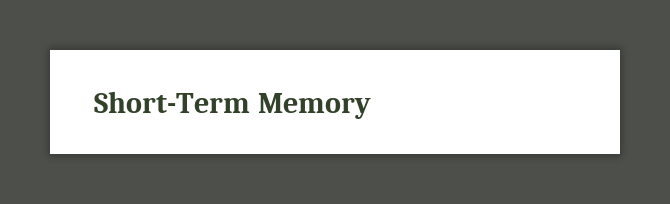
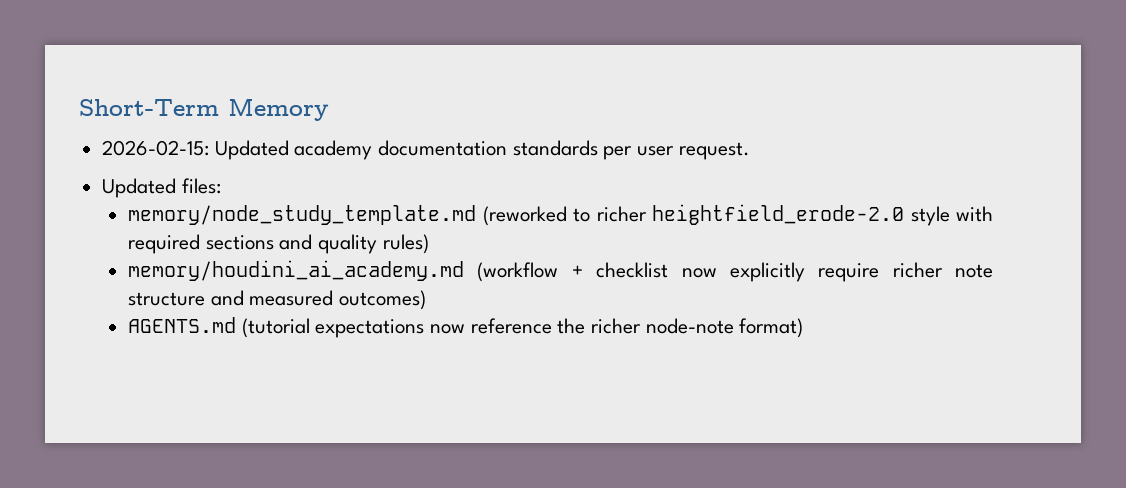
(371, 106) none -> [102,140,750,160] [102,178,221,198] [128,204,994,226] [128,234,429,254] [128,260,993,282] [128,290,427,310] [128,317,804,338] // 2026-02-15: Updated academy documentation standards per user request. // Updated files: // memory/node_study_template.md (reworked to richer heightfield_erode-2.0 style with required sections and quality rules) // memory/houdini_ai_academy.md (workflow + checklist now explicitly require richer note structure and measured outcomes) // AGENTS.md (tutorial expectations now reference the richer node-note format)

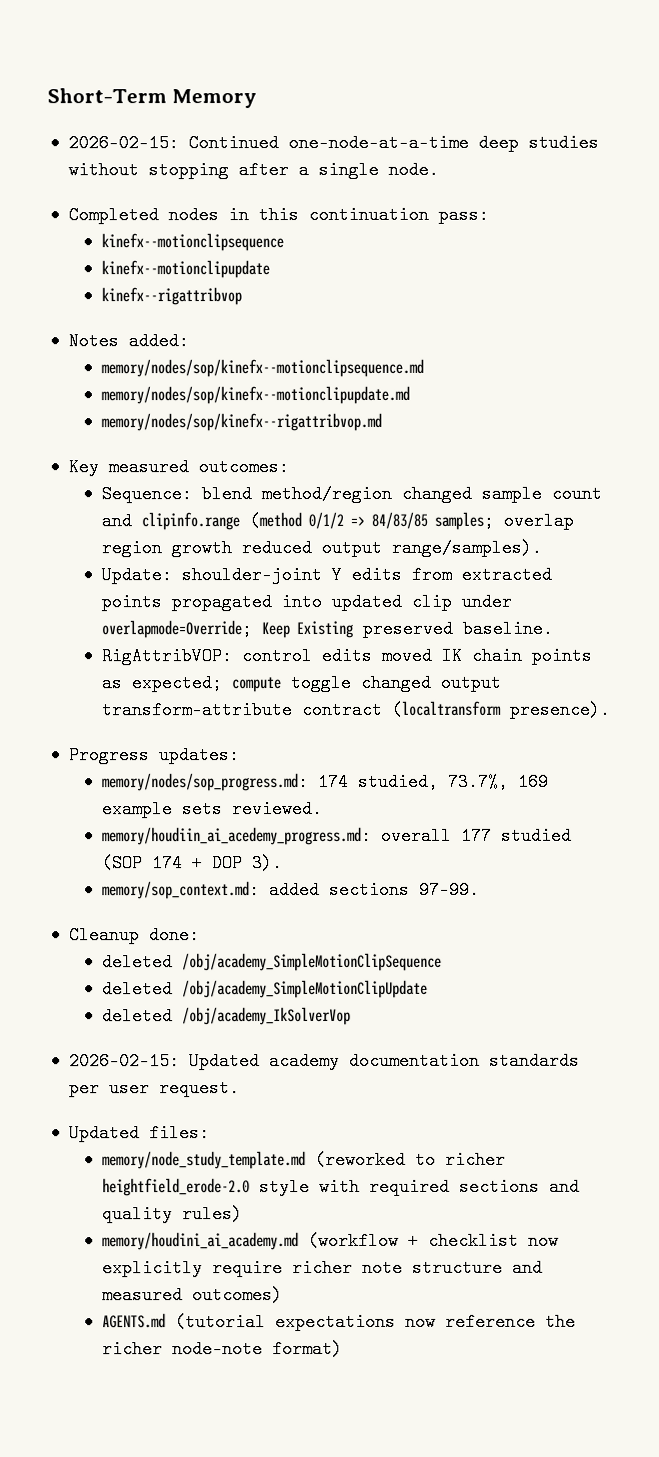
(329, 109) none -> [67,133,599,153] [67,160,439,180] [67,205,489,225] [100,233,284,252] [100,260,270,279] [100,287,242,306] [67,332,189,351] [100,358,424,378] [100,385,410,405] [100,412,382,432] [67,458,289,477] [100,484,602,504] [100,511,574,531] [100,538,542,558] [100,565,552,585] [100,592,512,612] [100,619,553,639] [100,646,592,666] [100,673,501,693] [100,700,610,720] [68,746,240,765] [101,772,549,792] [101,800,323,819] [101,826,572,846] [101,854,283,873] [101,880,480,900] [68,926,200,945] [101,952,442,972] [101,979,428,999] [101,1006,351,1026] // 2026-02-15: Continued one-node-at-a-time deep studies without stopping after a single node. // Completed nodes in this continuation pass: // kinefx--motionclipsequence // kinefx--motionclipupdate // kinefx--rigattribvop // Notes added: // memory/nodes/sop/kinefx--motionclipsequence.md // memory/nodes/sop/kinefx--motionclipupdate.md // memory/nodes/sop/kinefx--rigattribvop.md // Key measured outcomes: // Sequence: blend method/region changed sample count and clipinfo.range (method 0/1/2 => 84/83/85 samples; overlap region growth reduced output range/samples). // Update: shoulder-joint Y edits from extracted points propagated into updated clip under overlapmode=Override; Keep Existing preserved baseline. // RigAttribVOP: control edits moved IK chain points as expected; compute toggle changed output transform-attribute contract (localtransform presence). // Progress updates: // memory/nodes/sop_progress.md: 174 studied, 73.7%, 169 example sets reviewed. // memory/houdiin_ai_acedemy_progress.md: overall 177 studied (SOP 174 + DOP 3). // memory/sop_context.md: added sections 97-99. // Cleanup done: // deleted /obj/academy_SimpleMotionClipSequence // deleted /obj/academy_SimpleMotionClipUpdate // deleted /obj/academy_IkSolverVop

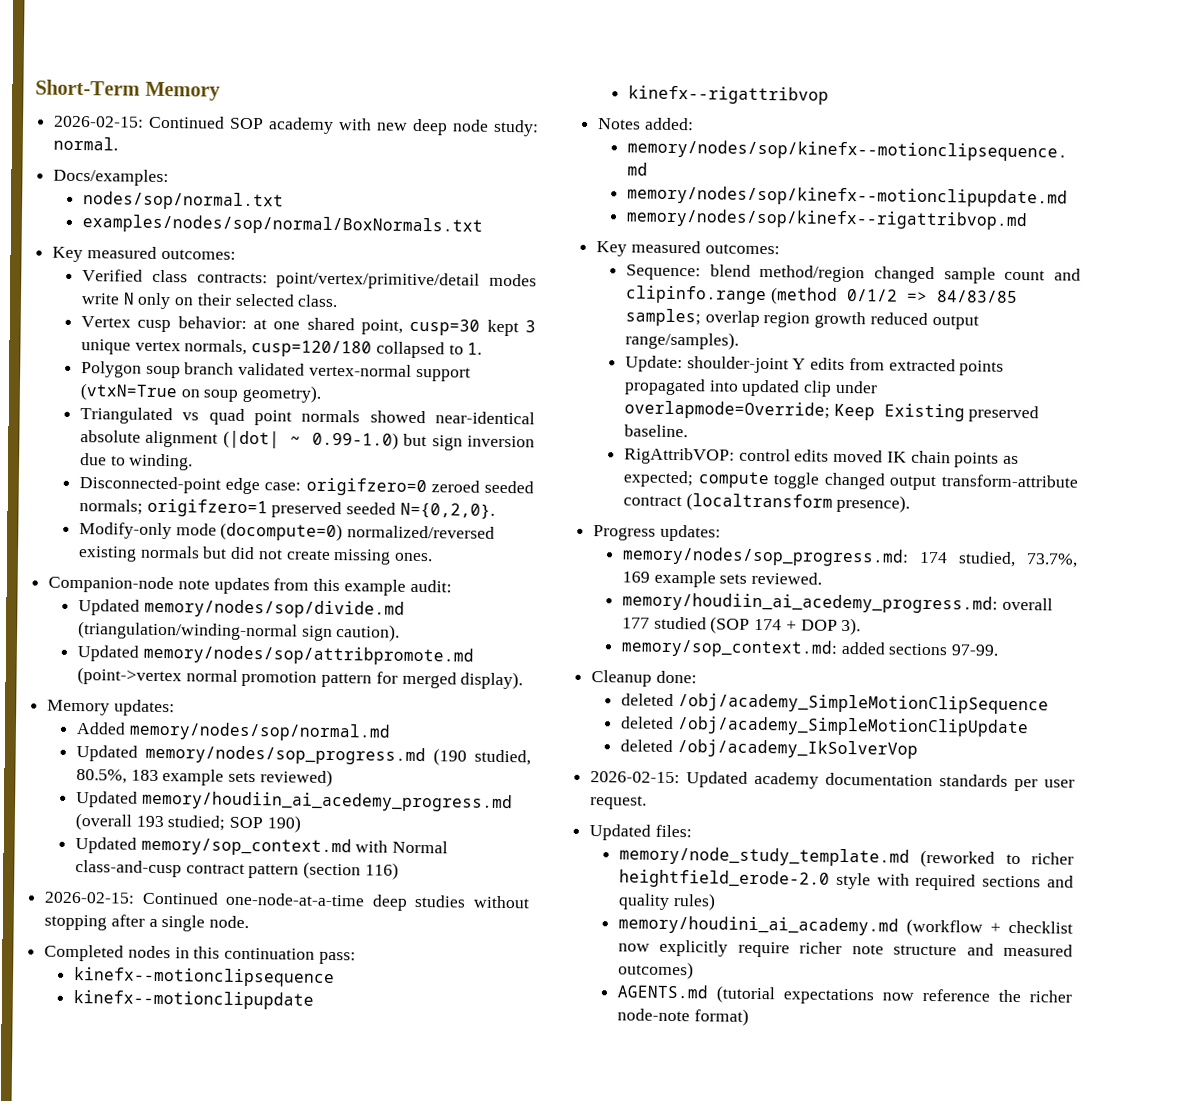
(257, 99) none -> [54,115,539,137] [53,136,119,151] [53,168,170,187] [82,191,284,211] [81,214,483,236] [52,246,236,263] [81,269,538,290] [80,292,339,310] [80,316,537,337] [80,339,483,359] [80,361,471,382] [79,383,322,403] [79,407,535,426] [79,430,536,451] [79,453,194,471] [78,476,534,497] [78,498,495,519] [78,522,496,542] [77,545,434,565] [48,575,452,596] [77,598,405,619] [77,621,401,642] [76,644,474,666] [76,667,524,690] [47,699,175,717] [75,721,391,742] [75,744,531,766] [75,769,333,788] [75,790,513,813] [74,813,301,833] [74,836,449,857] [74,860,399,880] // 2026-02-15: Continued SOP academy with new deep node study: normal. // Docs/examples: // nodes/sop/normal.txt // examples/nodes/sop/normal/BoxNormals.txt // Key measured outcomes: // Verified class contracts: point/vertex/primitive/detail modes write N only on their selected class. // Vertex cusp behavior: at one shared point, cusp=30 kept 3 unique vertex normals, cusp=120/180 collapsed to 1. // Polygon soup branch validated vertex-normal support (vtxN=True on soup geometry). // Triangulated vs quad point normals showed near-identical absolute alignment (|dot| ~ 0.99-1.0) but sign inversion due to winding. // Disconnected-point edge case: origifzero=0 zeroed seeded normals; origifzero=1 preserved seeded N={0,2,0}. // Modify-only mode (docompute=0) normalized/reversed existing normals but did not create missing ones. // Companion-node note updates from this example audit: // Updated memory/nodes/sop/divide.md (triangulation/winding-normal sign caution). // Updated memory/nodes/sop/attribpromote.md (point->vertex normal promotion pattern for merged display). // Memory updates: // Added memory/nodes/sop/normal.md // Updated memory/nodes/sop_progress.md (190 studied, 80.5%, 183 example sets reviewed) // Updated memory/houdiin_ai_acedemy_progress.md (overall 193 studied; SOP 190) // Updated memory/sop_context.md with Normal class-and-cusp contract pattern (section 116)

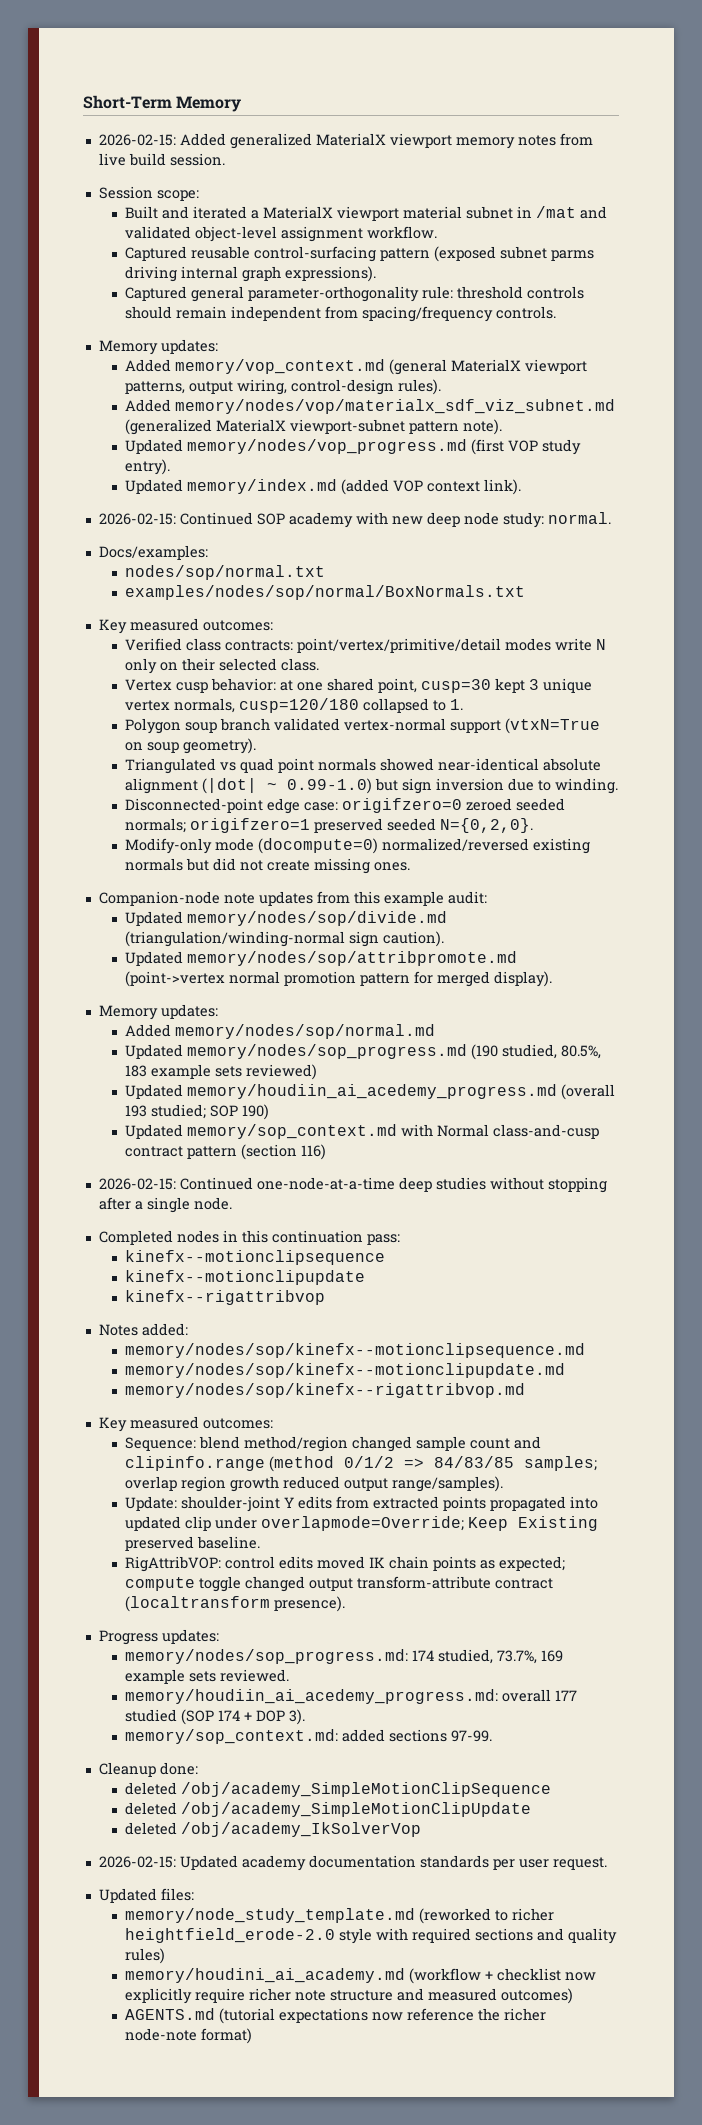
(221, 91) none -> [98,133,593,149] [98,153,225,166] [98,186,199,201] [124,206,607,221] [124,226,437,242] [124,246,594,262] [124,266,376,282] [124,286,584,302] [124,306,556,322] [98,339,218,355] [124,359,587,375] [124,379,441,395] [124,399,615,414] [124,419,502,435] [124,439,581,455] [124,459,170,475] [124,479,521,495] // 2026-02-15: Added generalized MaterialX viewport memory notes from live build session. // Session scope: // Built and iterated a MaterialX viewport material subnet in /mat and validated object-level assignment workflow. // Captured reusable control-surfacing pattern (exposed subnet parms driving internal graph expressions). // Captured general parameter-orthogonality rule: threshold controls should remain independent from spacing/frequency controls. // Memory updates: // Added memory/vop_context.md (general MaterialX viewport patterns, output wiring, control-design rules). // Added memory/nodes/vop/materialx_sdf_viz_subnet.md (generalized MaterialX viewport-subnet pattern note). // Updated memory/nodes/vop_progress.md (first VOP study entry). // Updated memory/index.md (added VOP context link).

